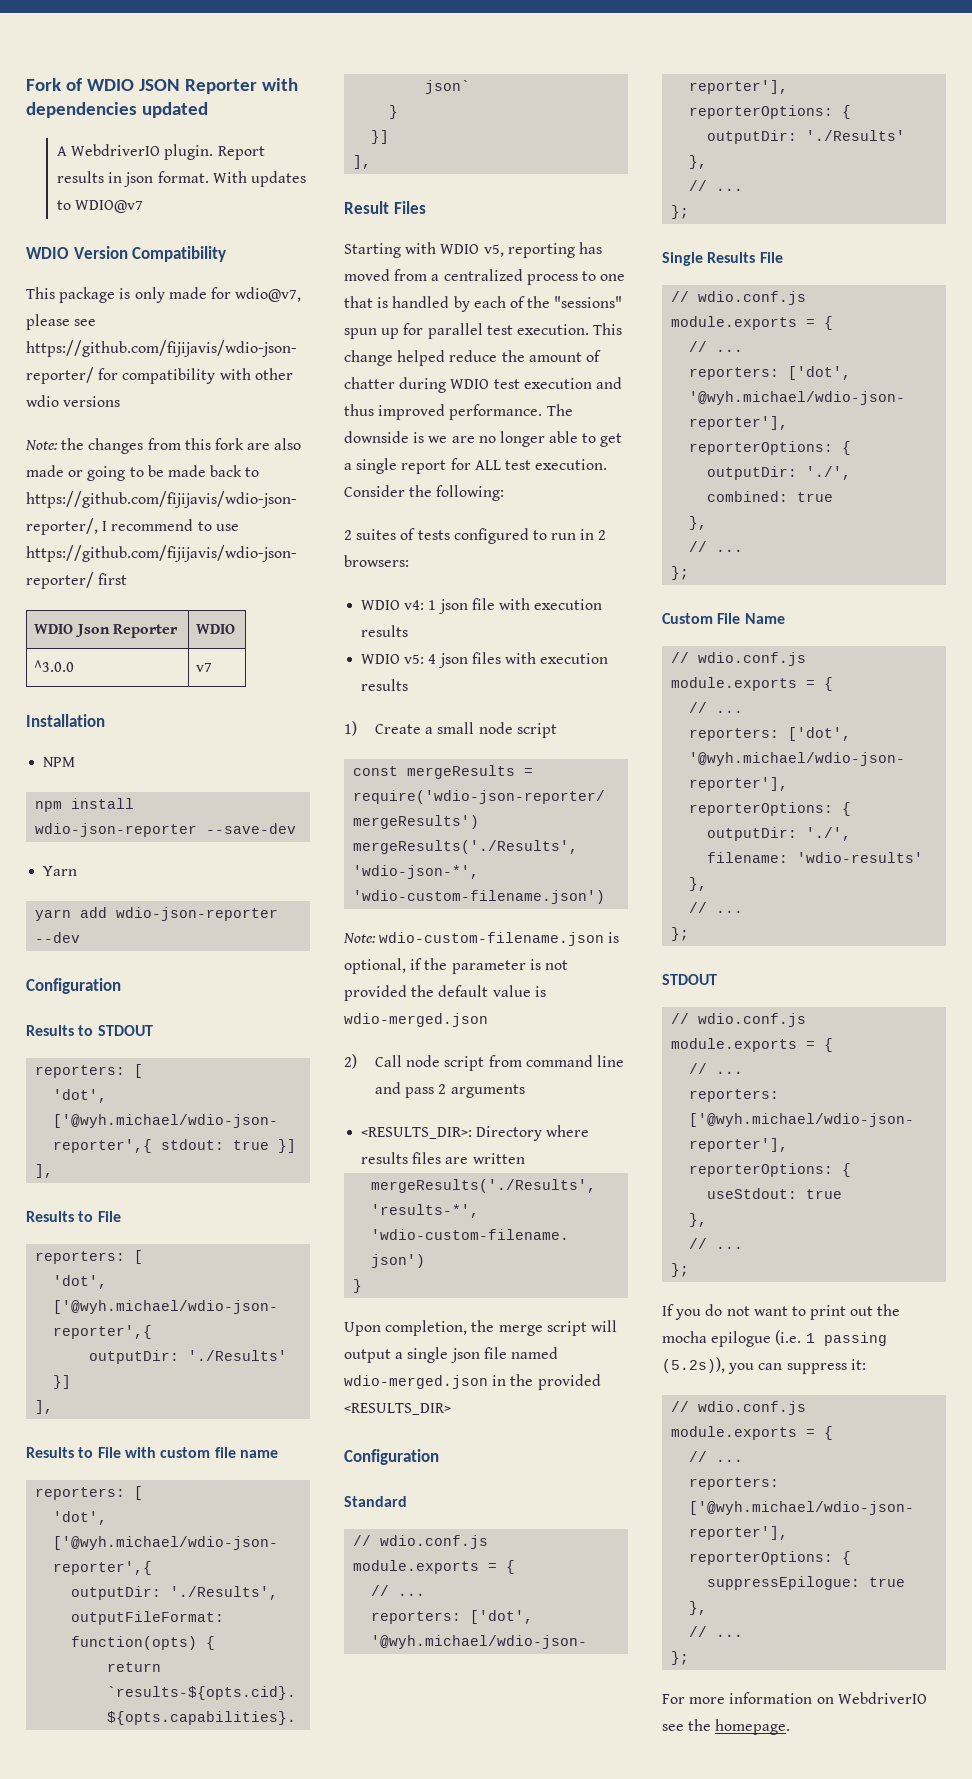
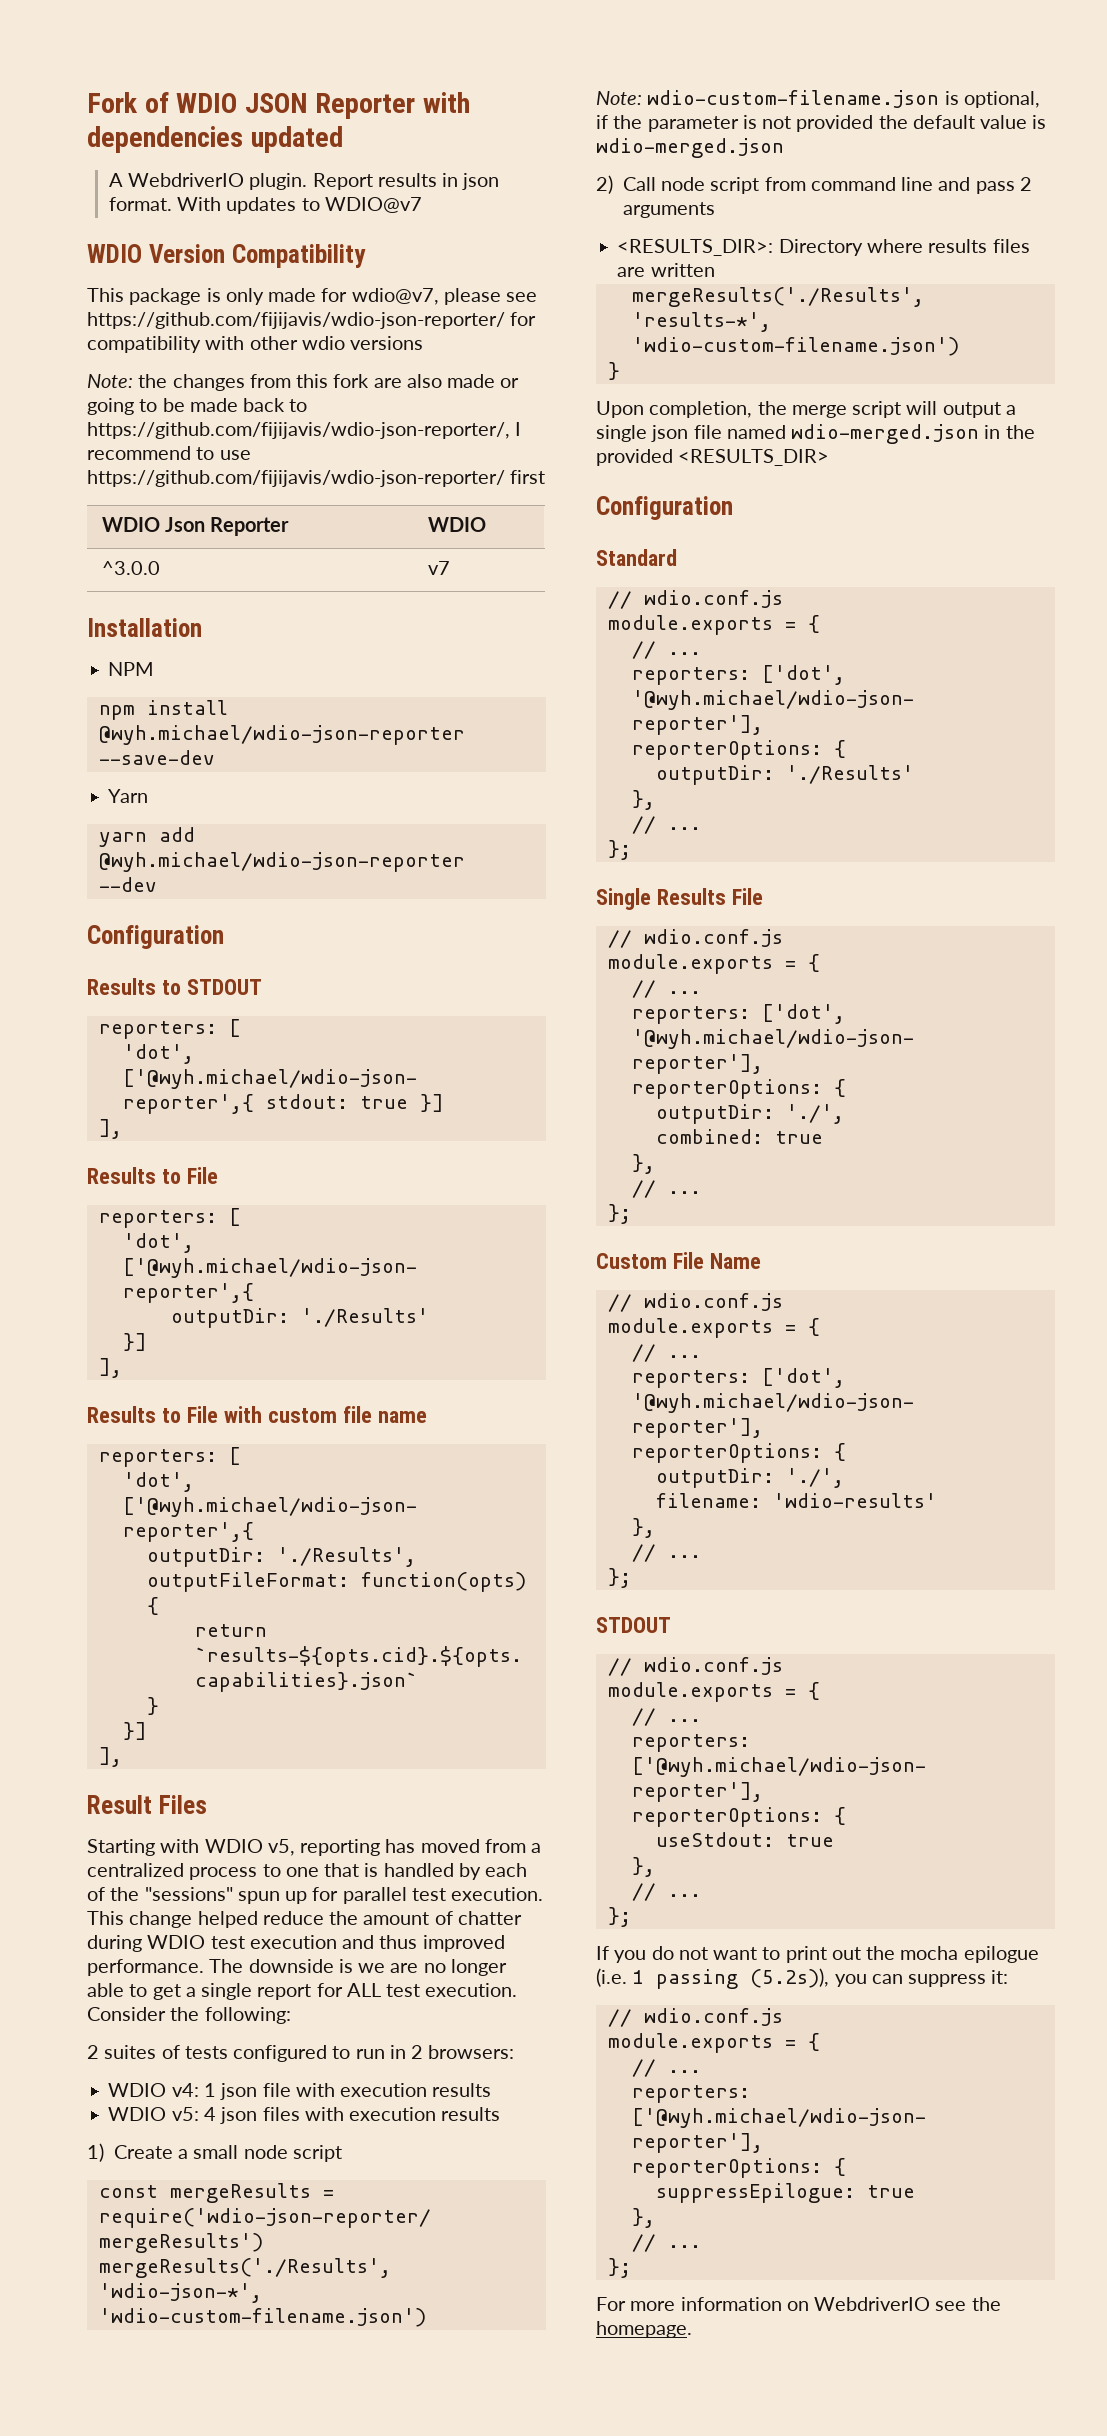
[35,823,198,837] wdio-json-reporter -> [98,725,465,745] @wyh.michael/wdio-json-reporter
[116,907,279,921] wdio-json-reporter -> [98,852,465,872] @wyh.michael/wdio-json-reporter

